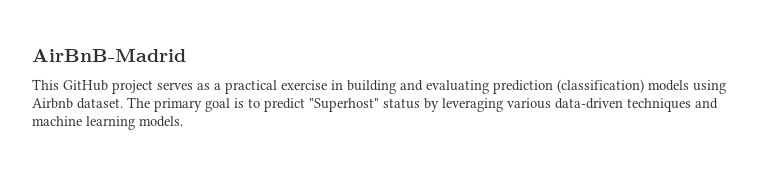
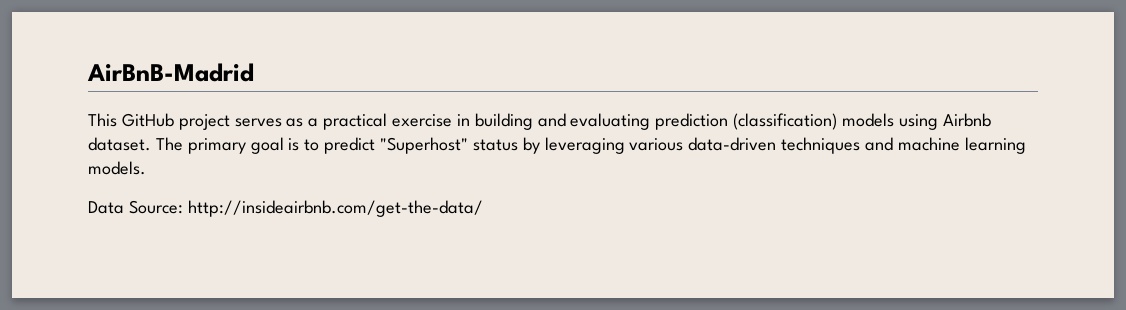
(183, 121) none -> [88,200,483,217] // Data Source: http://insideairbnb.com/get-the-data/

